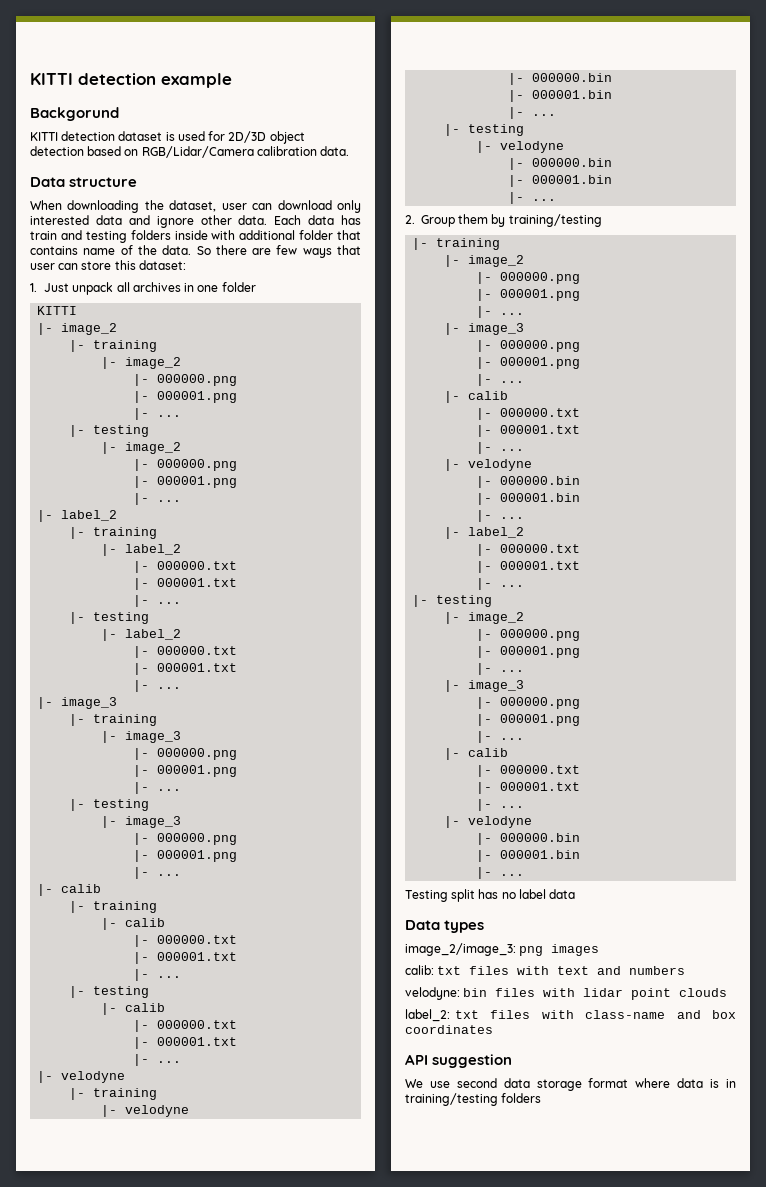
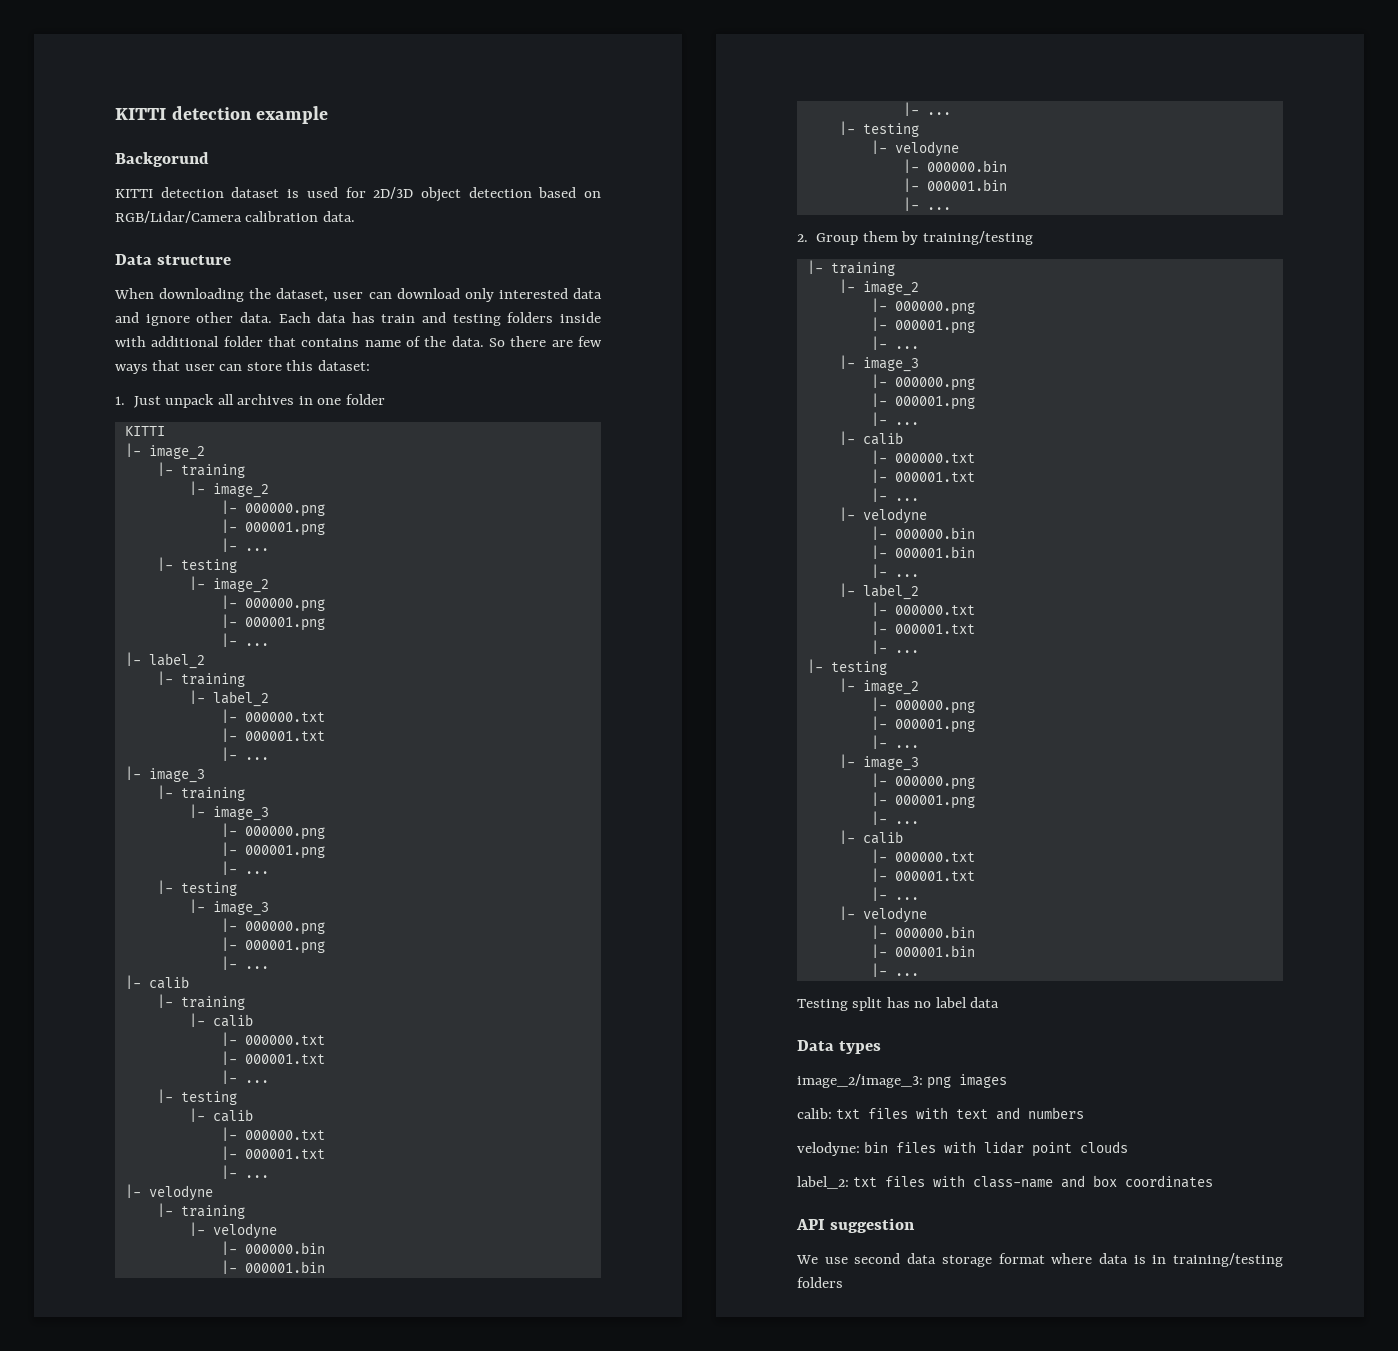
[69,612,150,624] [101,629,182,641] [133,646,238,658] [133,663,238,675] [133,680,182,692] // |- testing // |- label_2 // |- 000000.txt // |- 000001.txt // |- ... -> (269, 758) none

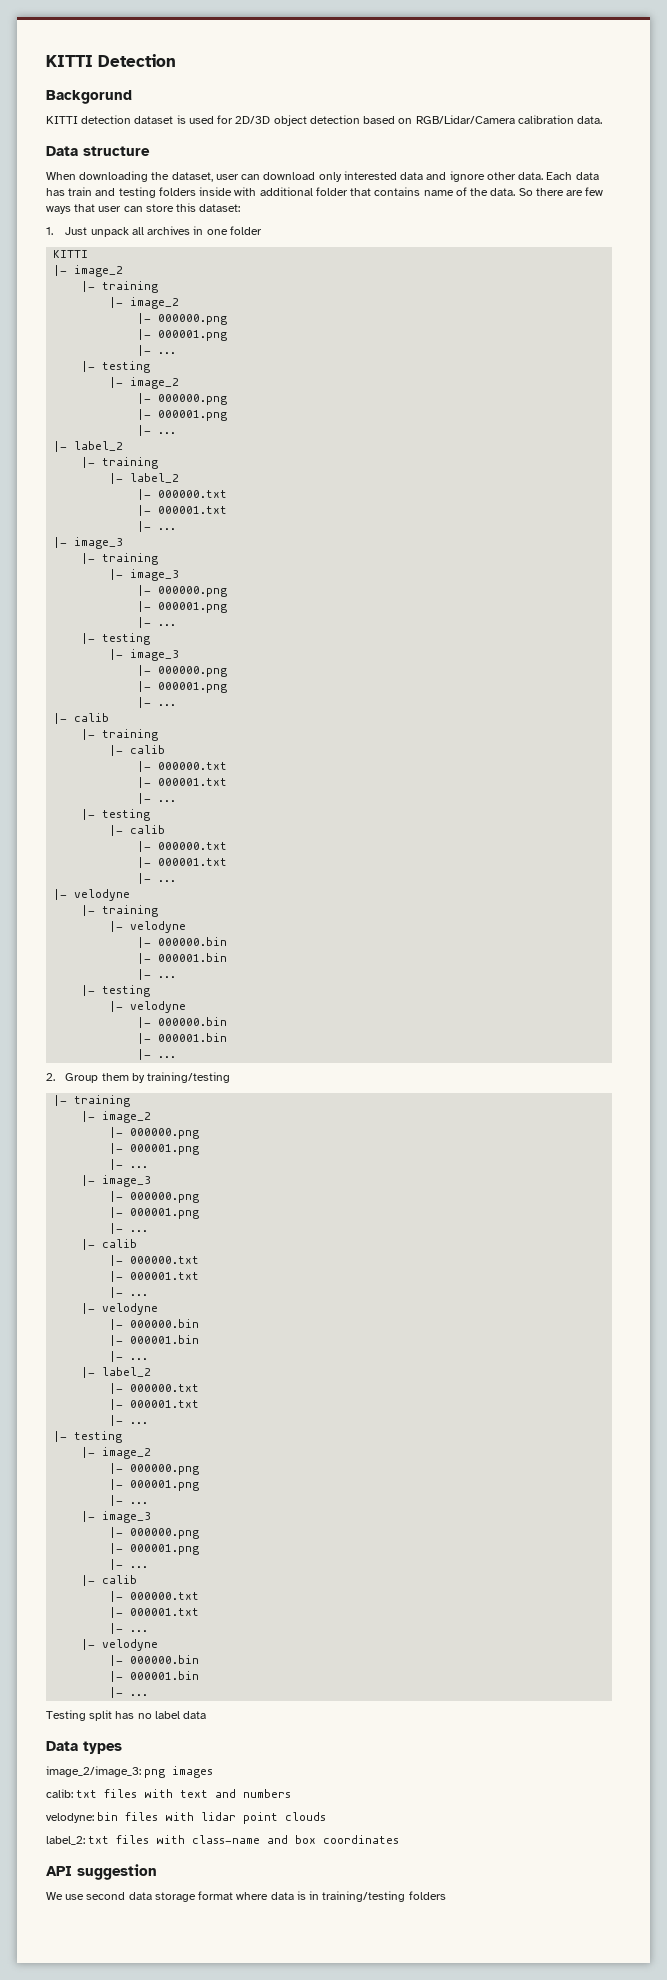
[115,106,329,124] KITTI detection example -> [46,54,176,67] KITTI Detection

